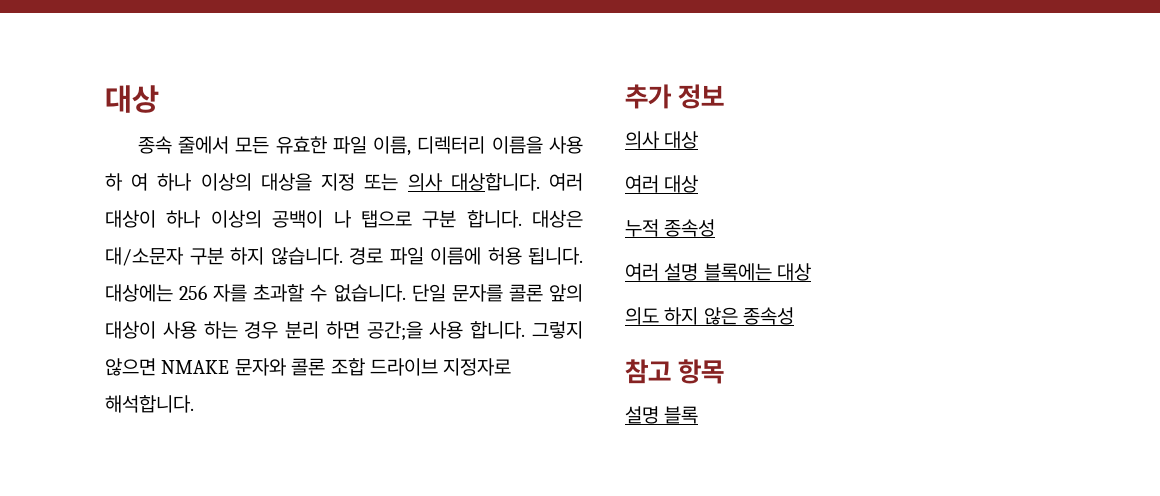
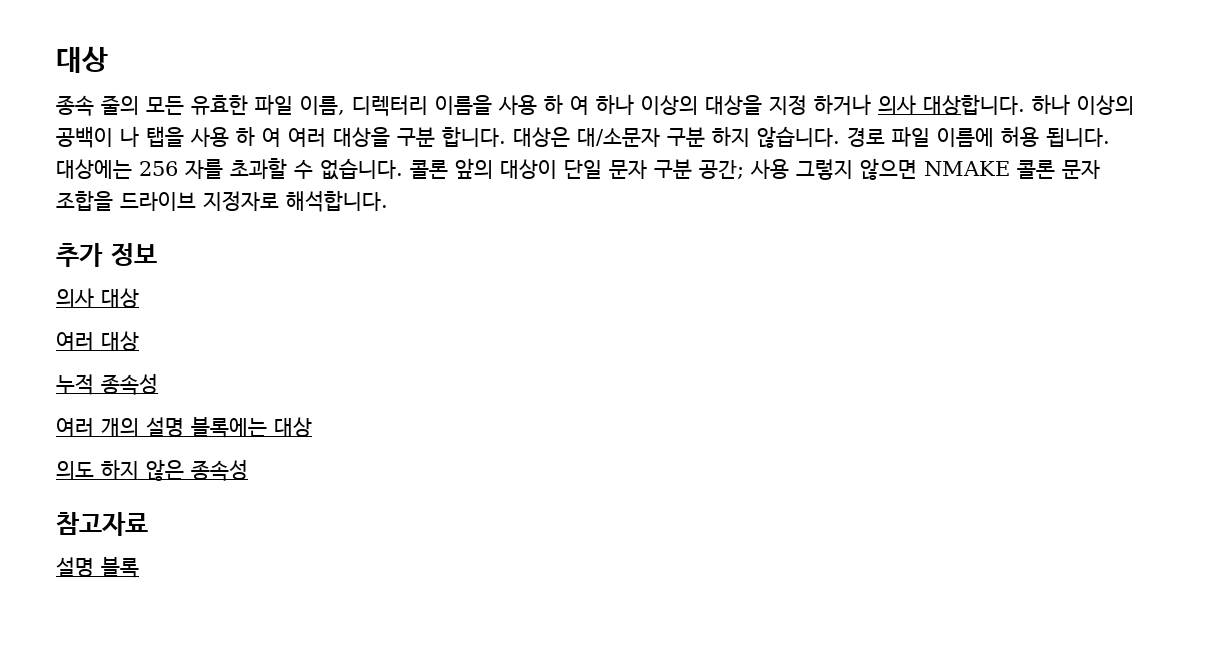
[178,136,230,154] 줄에서 -> [101,95,139,115] 줄의
[364,173,399,191] 또는 -> [814,94,871,115] 하거나
[549,173,583,191] [105,210,156,228] 여러 대상이 -> (1025, 104) none
[360,210,412,228] 탭으로 -> [146,126,390,147] 탭을 사용 하 여 여러 대상을
[411,284,503,302] 단일 문자를 -> (403, 169) none
[162,321,583,341] [105,358,365,376] 사용 하는 경우 분리 하면 공간;을 사용 합니다. 그렇지 않으면 NMAKE 문자와 콜론 조합 -> [564,158,1100,180] [56,190,113,211] 단일 문자 구분 공간; 사용 그렇지 않으면 NMAKE 콜론 문자 조합을
(659, 272) none -> [101,418,139,437] 개의
[625,359,725,384] 참고 항목 -> [56,512,148,536] 참고자료

